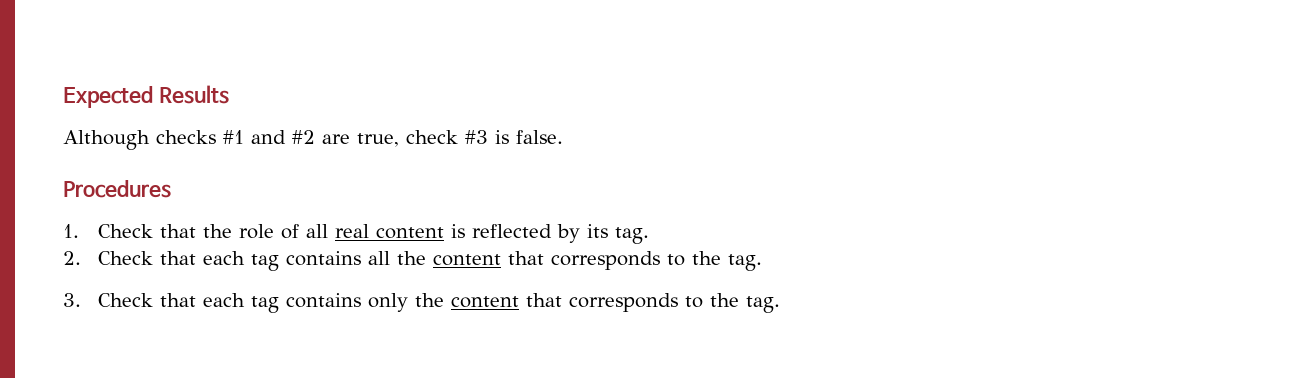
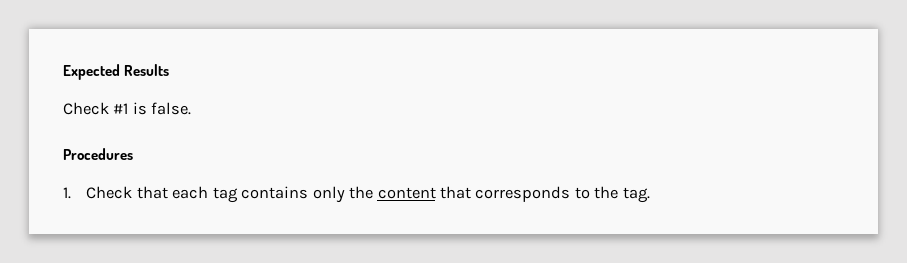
[63,130,563,150] [63,180,171,198] [63,224,650,244] [63,251,763,271] [63,293,81,307] Although checks #1 and #2 are true, check #3 is false. // Procedures // 1. Check that the role of all real content is reflected by its tag. // 2. Check that each tag contains all the content that corresponds to the tag. // 3. -> [63,102,192,115] [63,148,133,160] [63,187,71,199] Check #1 is false. // Procedures // 1.

